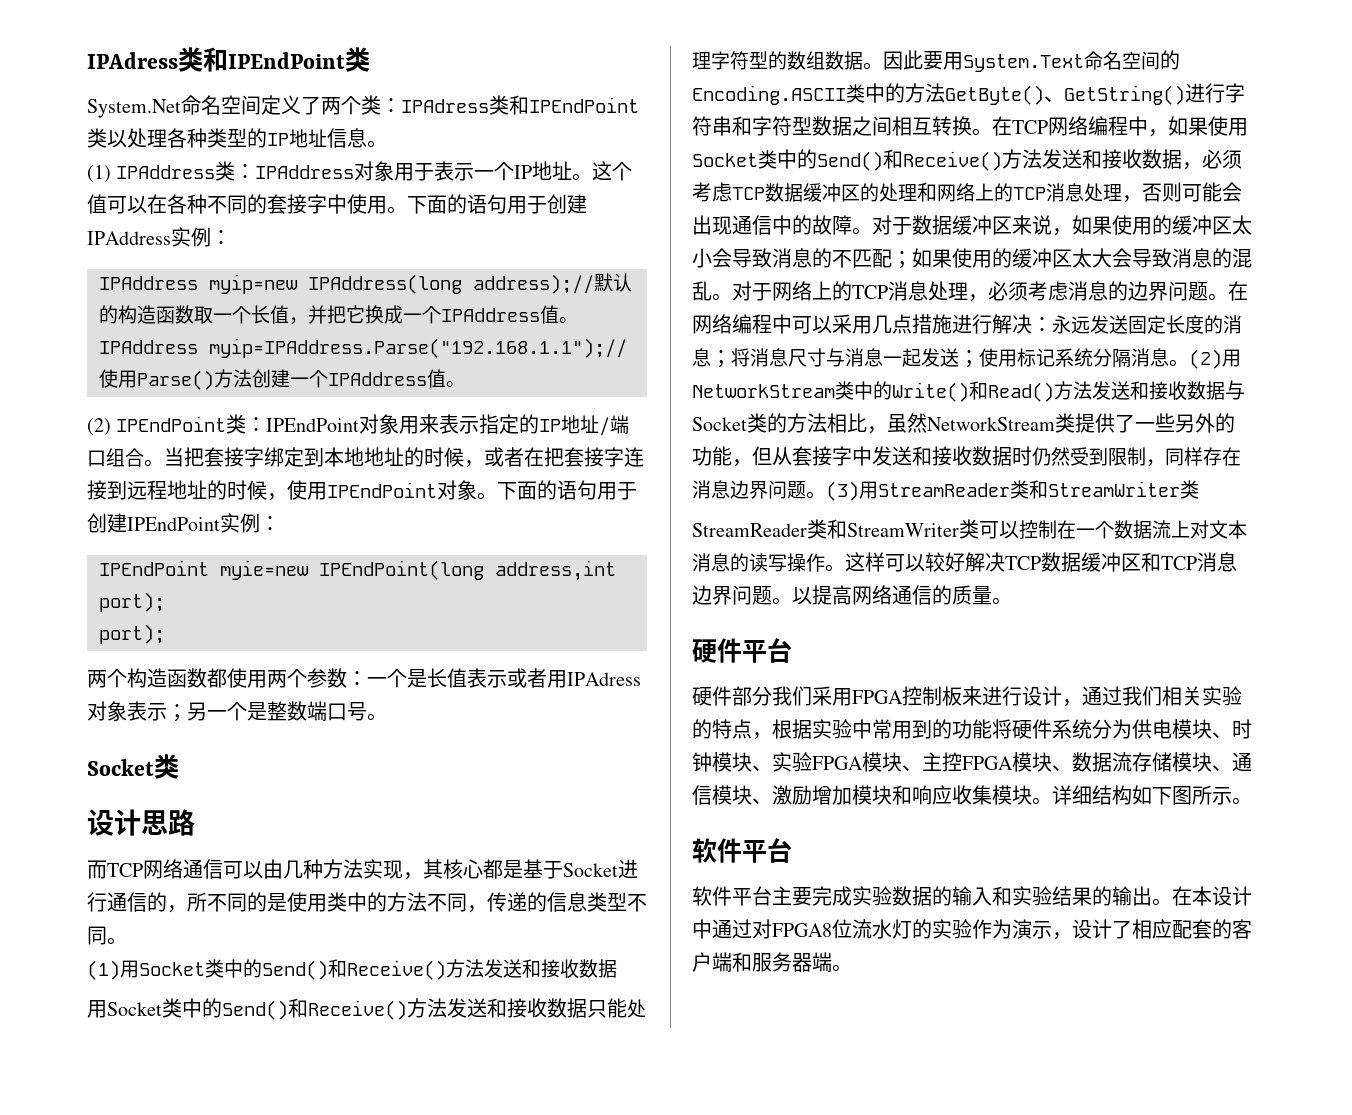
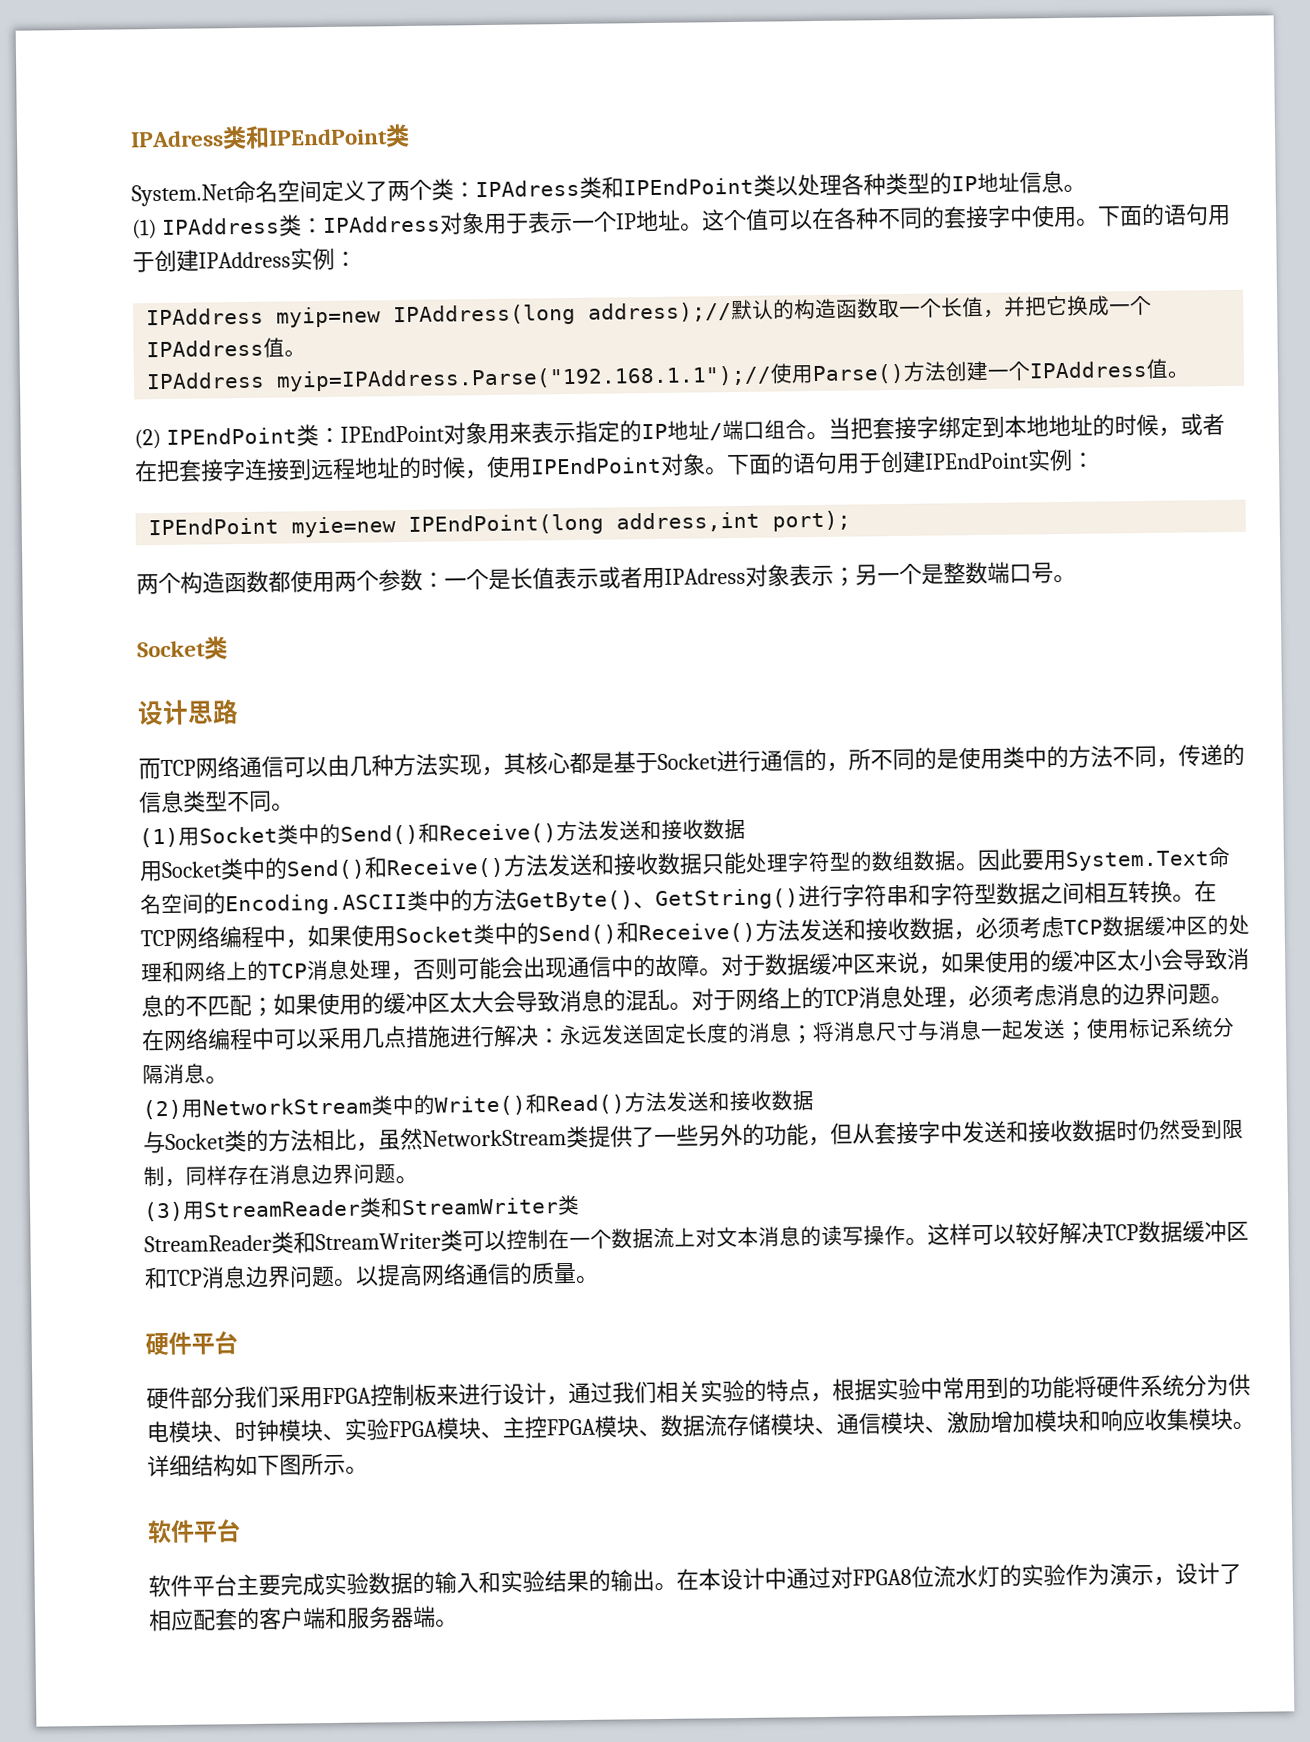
[99,624,165,644] // port); -> (852, 521) none
(1189, 363) none -> (228, 1080) //
(1225, 390) none -> (814, 1100) //
(826, 495) none -> (418, 1180) //

